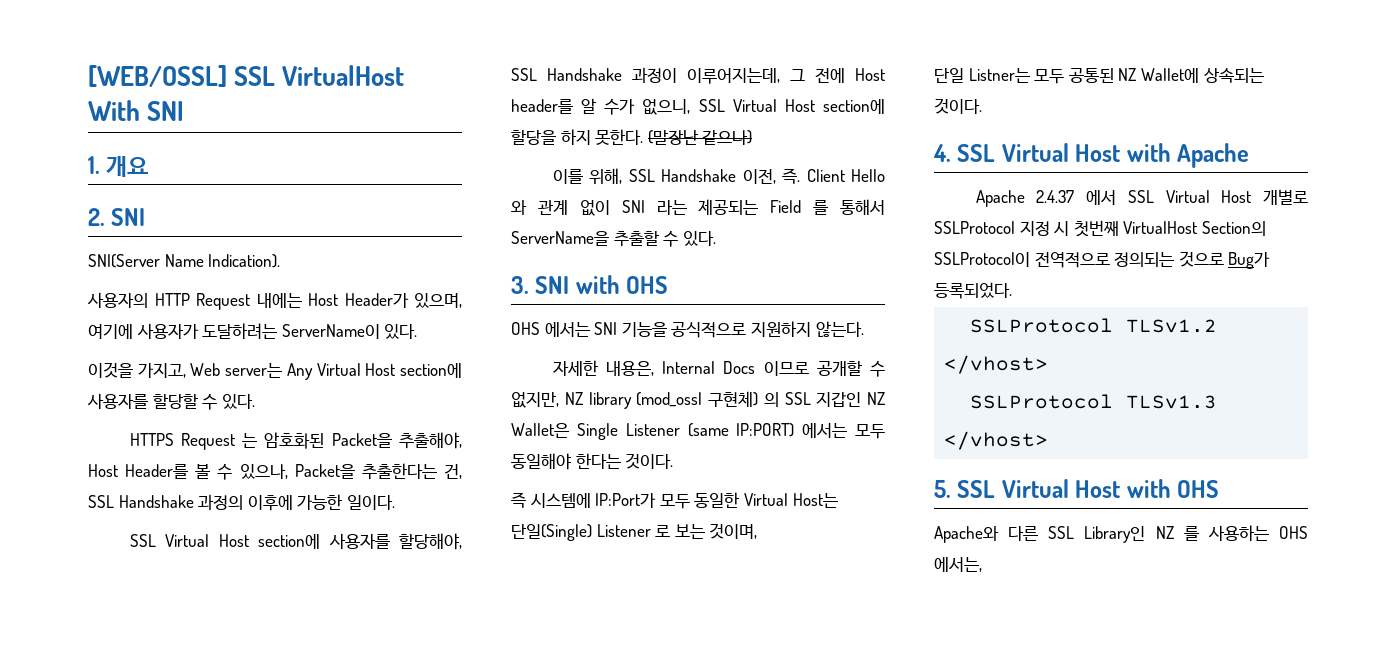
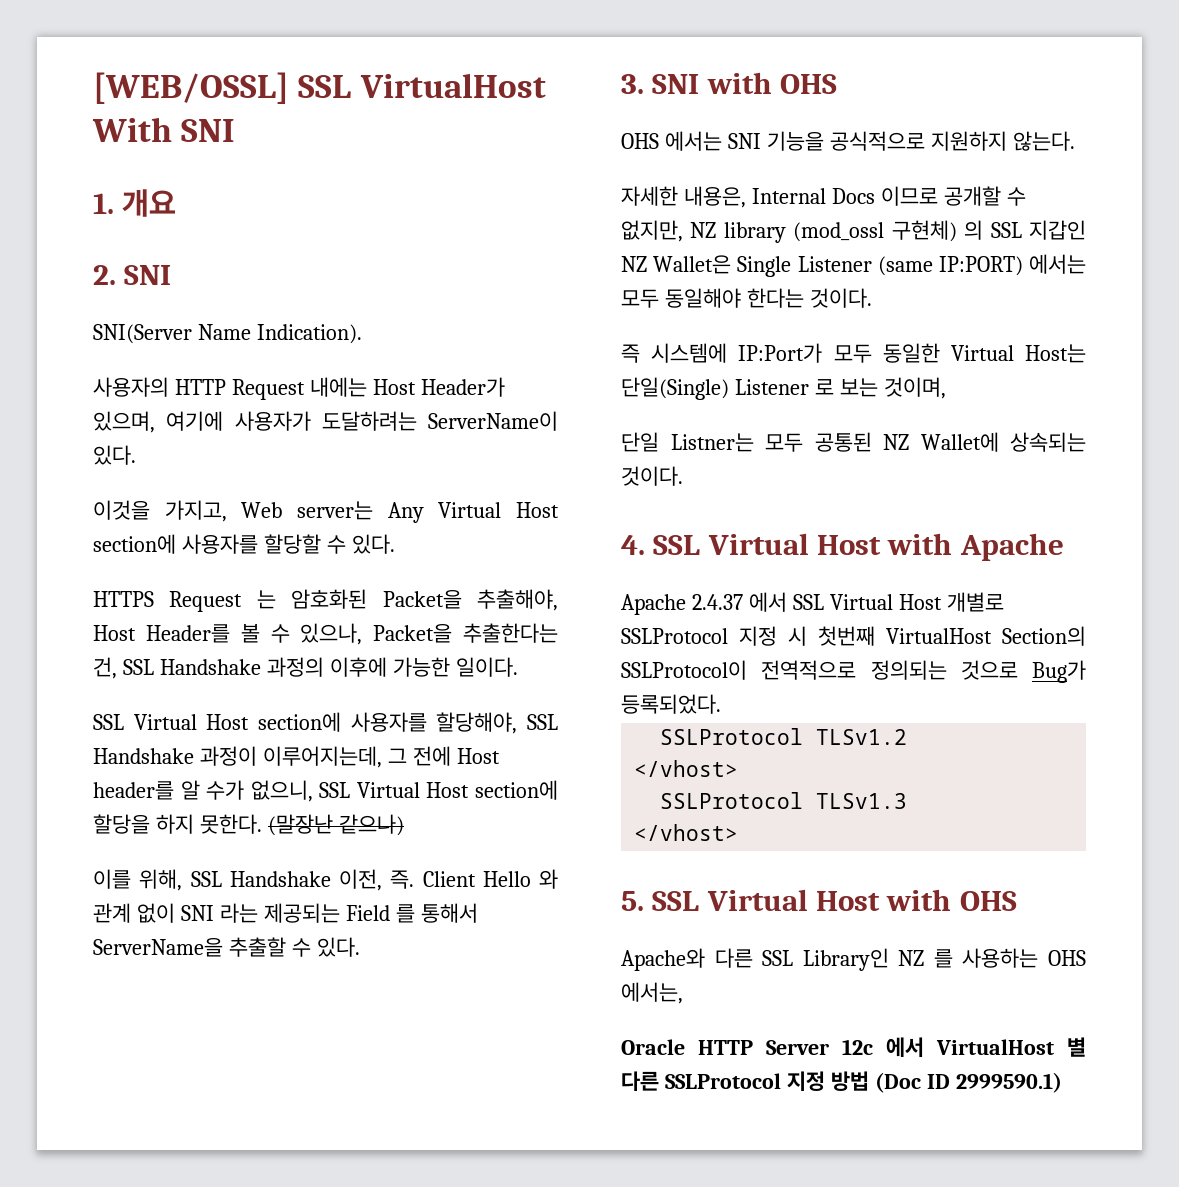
(982, 564) none -> [621,1037,1086,1058] [621,1071,1062,1093] // Oracle HTTP Server 12c 에서 VirtualHost 별 다른 SSLProtocol 지정 방법 (Doc ID 2999590.1)

